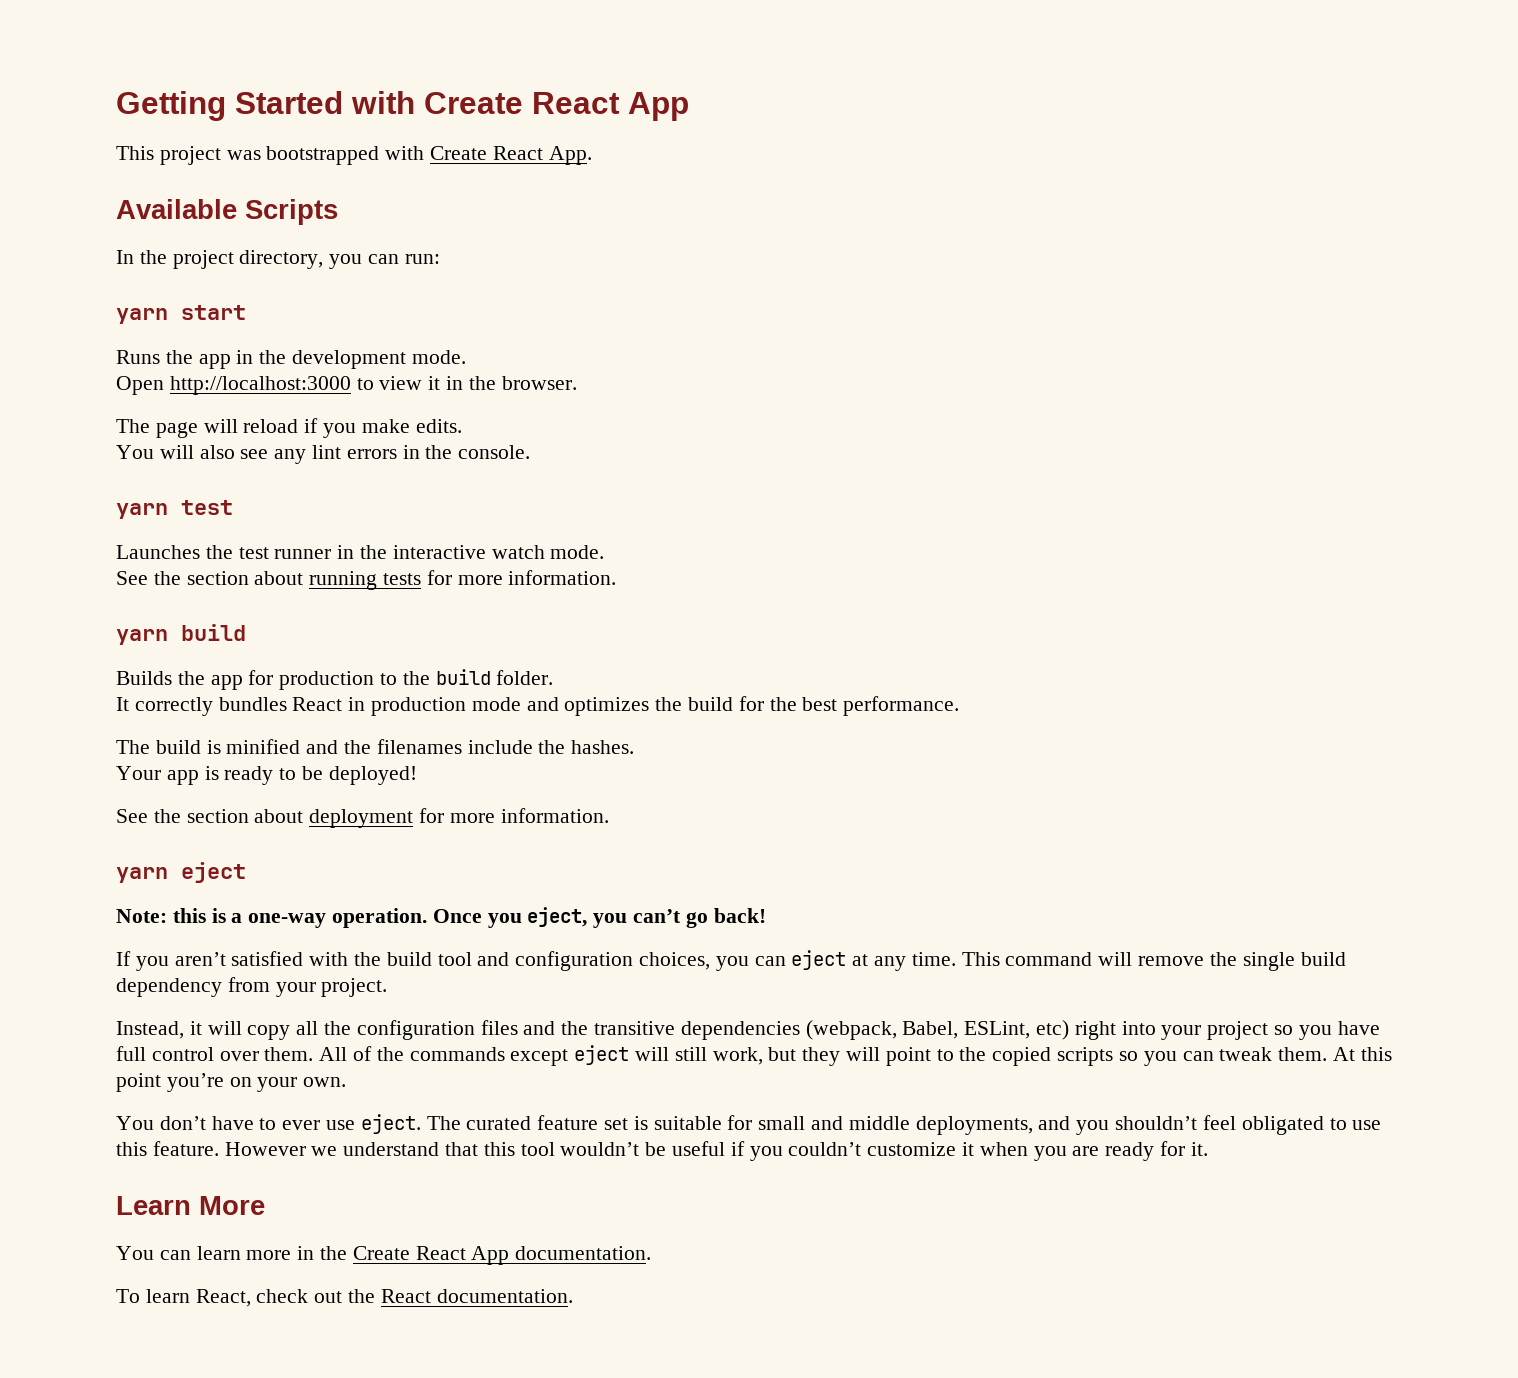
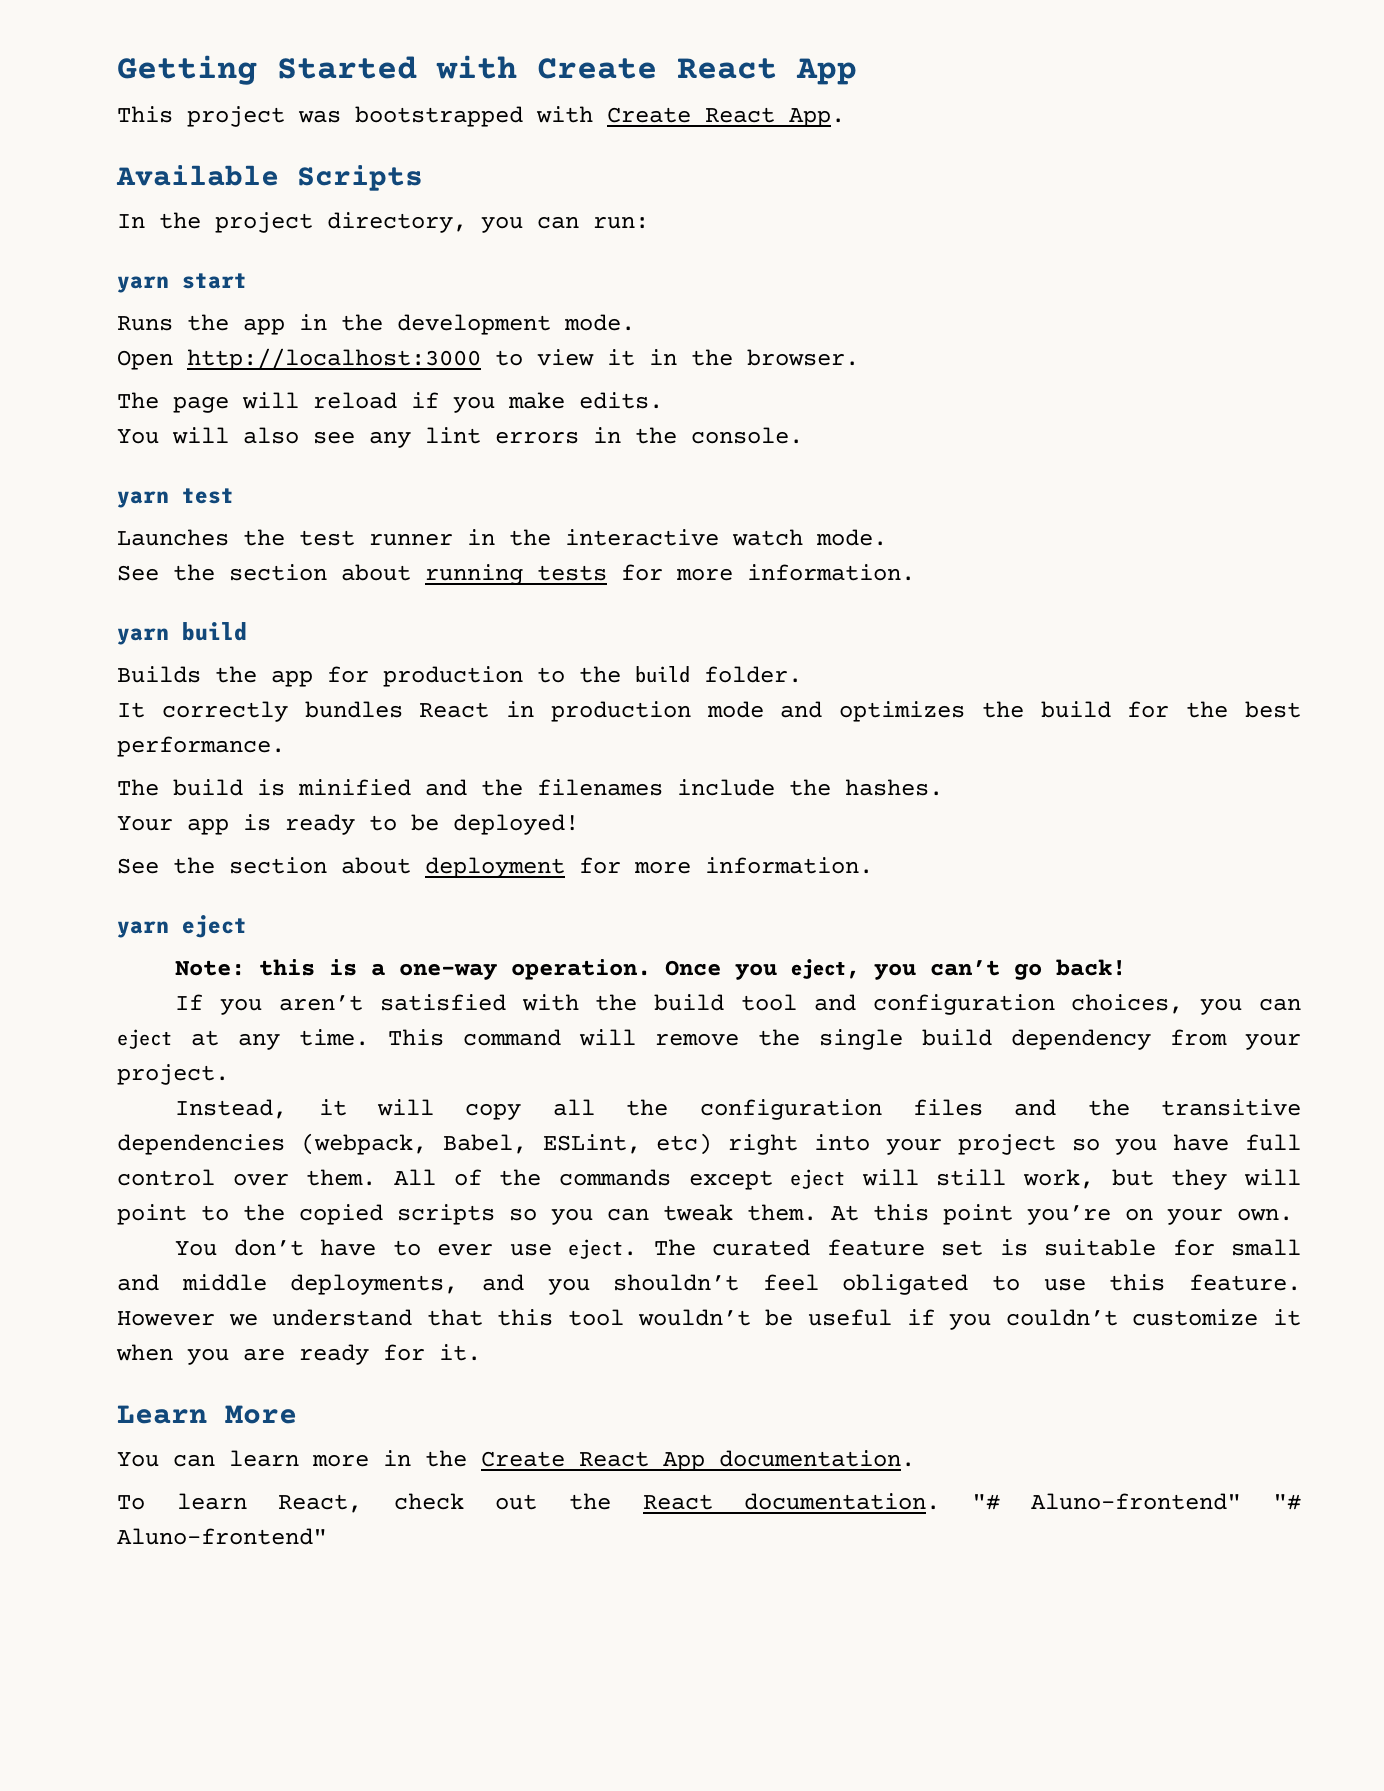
(573, 1296) none -> [971,1493,1301,1510] [117,1528,327,1545] "# Aluno-frontend" "# Aluno-frontend"

